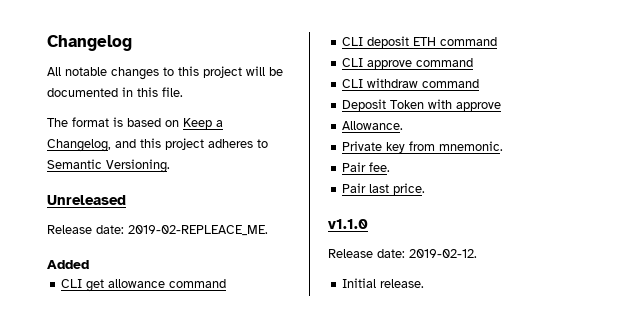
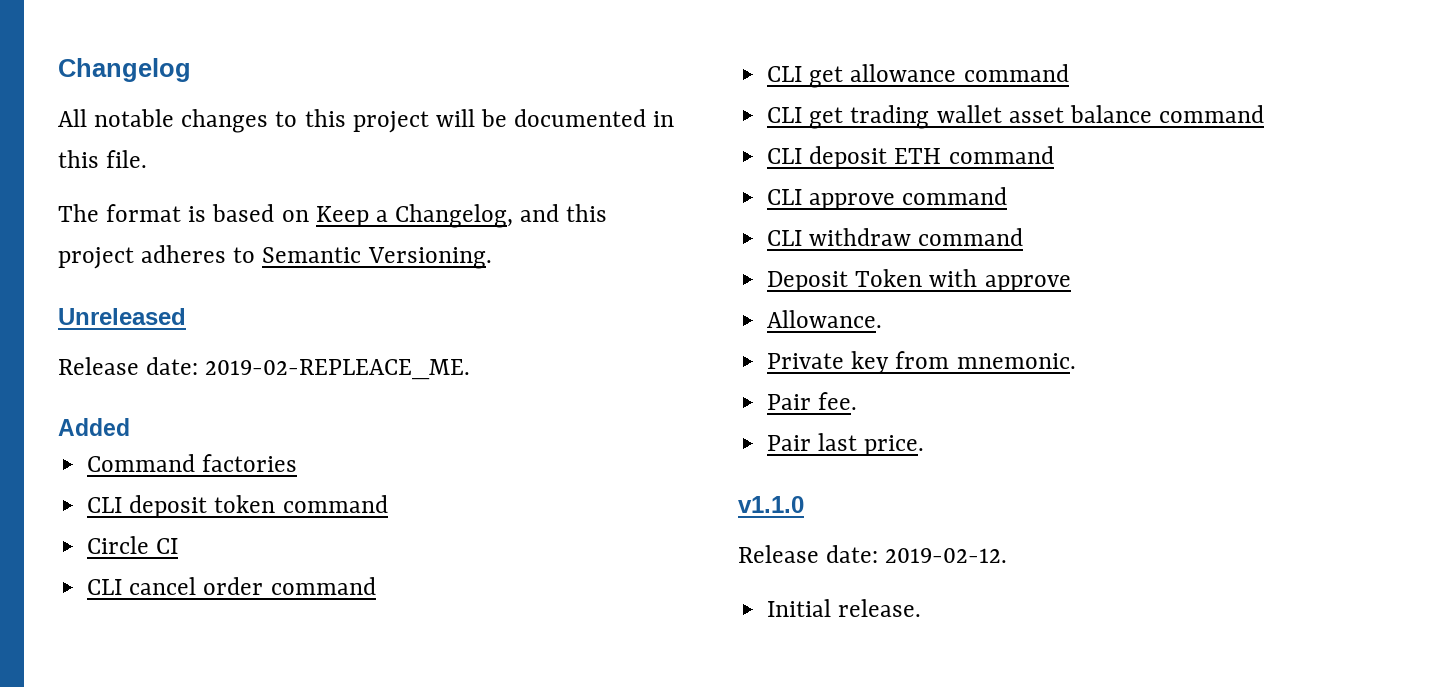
[61,279,166,292] CLI get allowance -> [87,454,298,472] [87,495,388,518] [87,536,179,554] [87,577,376,595] [767,64,1069,88] [767,105,1152,129] Command factories // CLI deposit token command // Circle CI // CLI cancel order command // CLI get allowance command // CLI get trading wallet asset balance

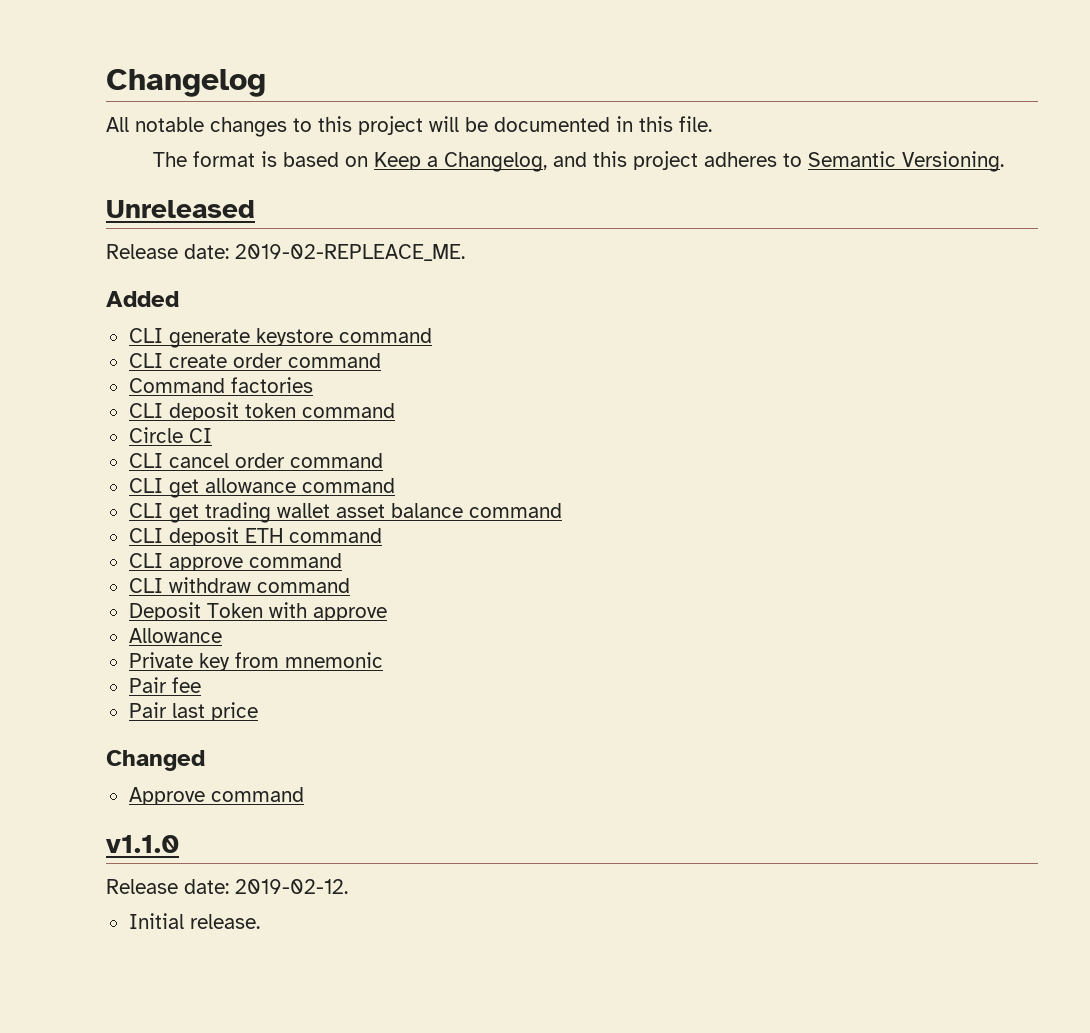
(130, 427) none -> [128,328,432,348] [128,353,381,368] // CLI generate keystore command // CLI create order command
[767,310,883,328] Allowance. -> [128,628,222,643] Allowance
[956,353,1076,369] [767,392,858,410] mnemonic. // Pair fee. -> [284,652,383,668] [128,677,201,693] mnemonic // Pair fee
[864,435,925,456] price. -> [210,702,258,721] [106,750,205,771] [128,787,304,805] price // Changed // Approve command

